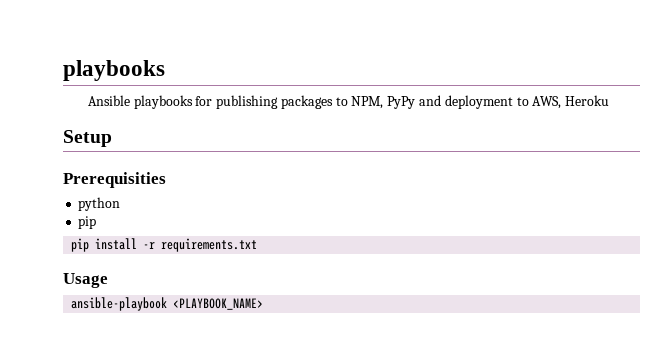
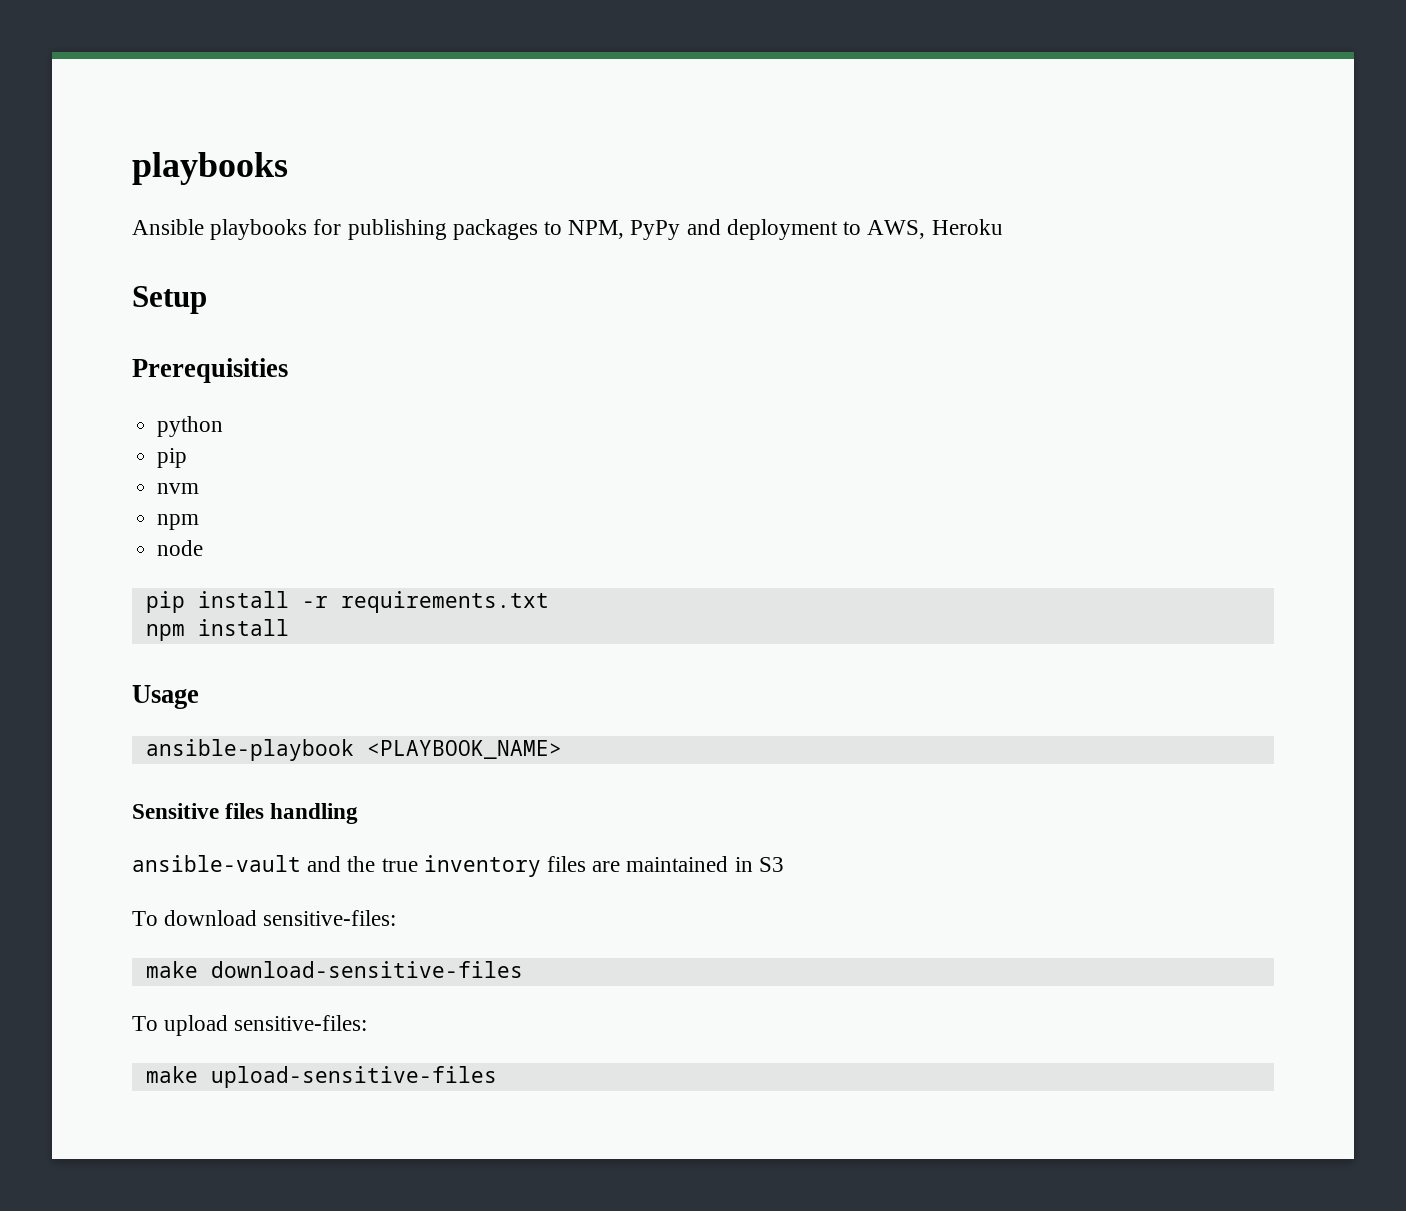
(97, 222) none -> [157,483,200,494] [157,514,200,530] [157,540,204,556] // nvm // npm // node
(258, 245) none -> [145,619,289,641] // npm install
(264, 304) none -> [132,803,359,824] [132,855,784,877] [132,910,397,926] [145,961,523,978] [132,1015,368,1036] [145,1066,497,1088] // Sensitive files handling // ansible-vault and the true inventory files are maintained in S3 // To download sensitive-files: // make download-sensitive-files // To upload sensitive-files: // make upload-sensitive-files

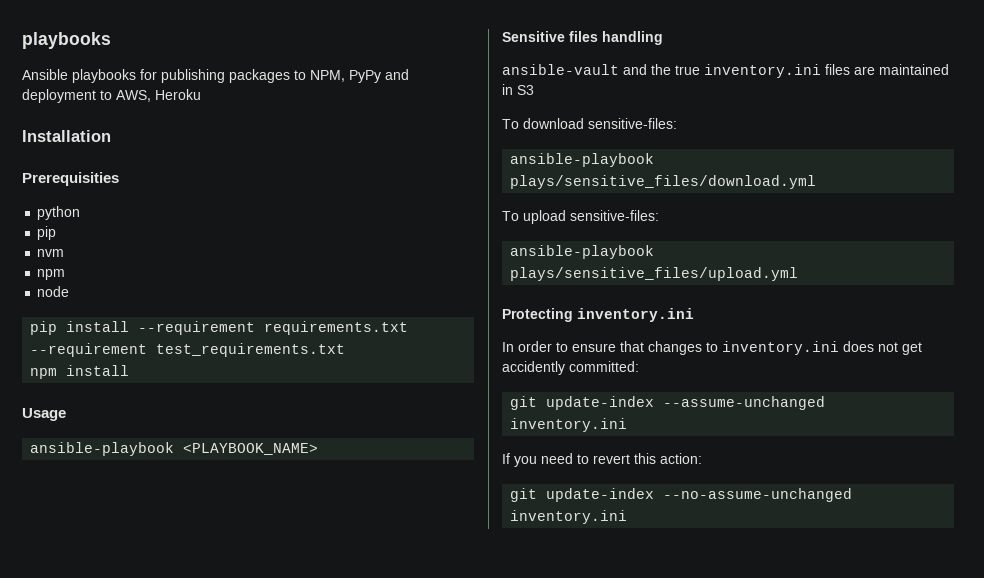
[132,286,207,314] Setup -> [22,130,111,142] Installation
[301,596,328,608] -r -> [138,321,256,335] --requirement
(549, 602) none -> [30,343,346,357] --requirement test_requirements.txt
[423,855,541,877] inventory -> [704,64,821,78] inventory.ini
[145,961,523,978] make download-sensitive-files -> [510,153,655,167] [510,175,817,189] ansible-playbook plays/sensitive_files/download.yml
[145,1066,497,1088] make upload-sensitive-files -> [510,245,655,259] [510,267,799,281] [502,308,694,322] [502,341,922,355] [502,361,639,375] [510,396,826,410] [510,418,628,432] [502,453,702,467] [510,488,853,502] [510,510,628,524] ansible-playbook plays/sensitive_files/upload.yml // Protecting inventory.ini // In order to ensure that changes to inventory.ini does not get accidently committed: // git update-index --assume-unchanged inventory.ini // If you need to revert this action: // git update-index --no-assume-unchanged inventory.ini

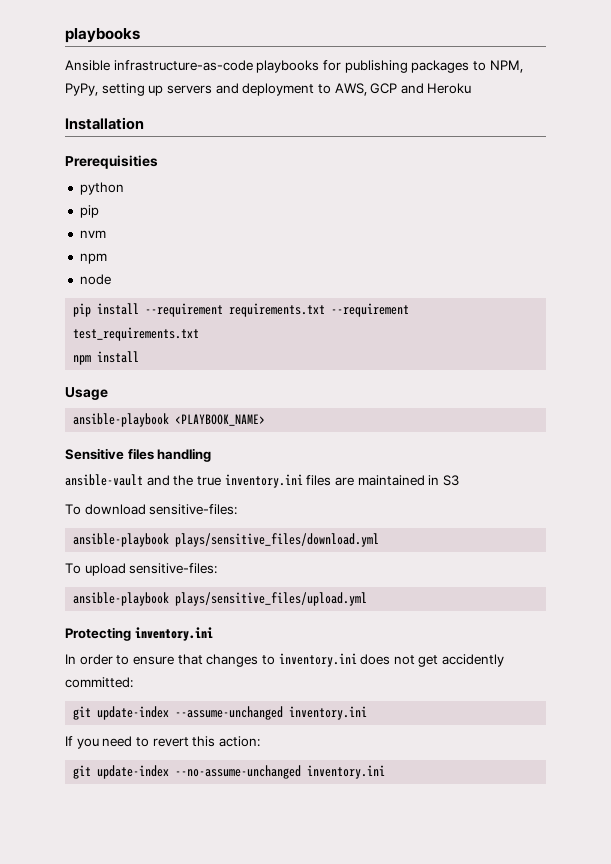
(68, 74) none -> [113,60,253,71] infrastructure-as-code
[349,70,381,83] PyPy -> [65,83,212,96] PyPy, setting up servers
(151, 96) none -> [370,83,424,94] GCP and

